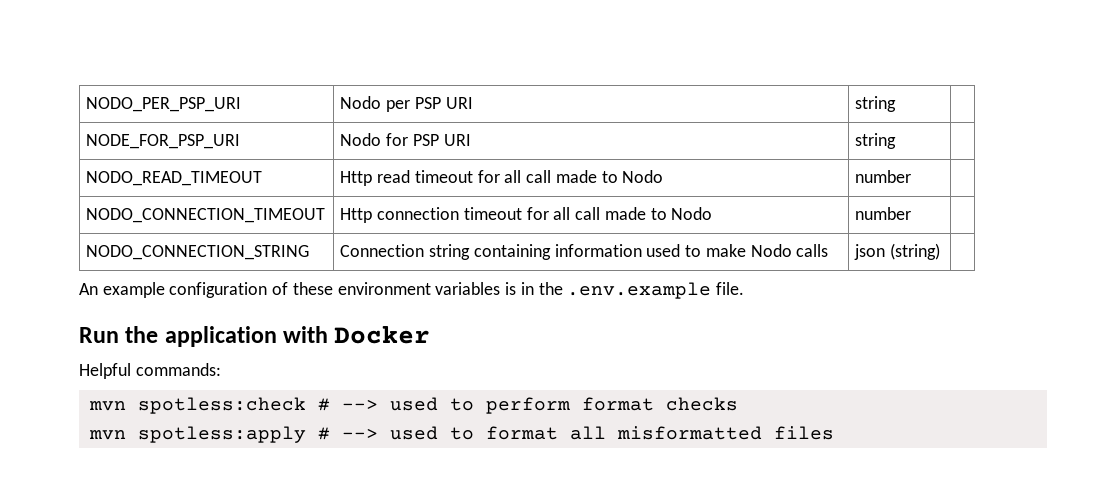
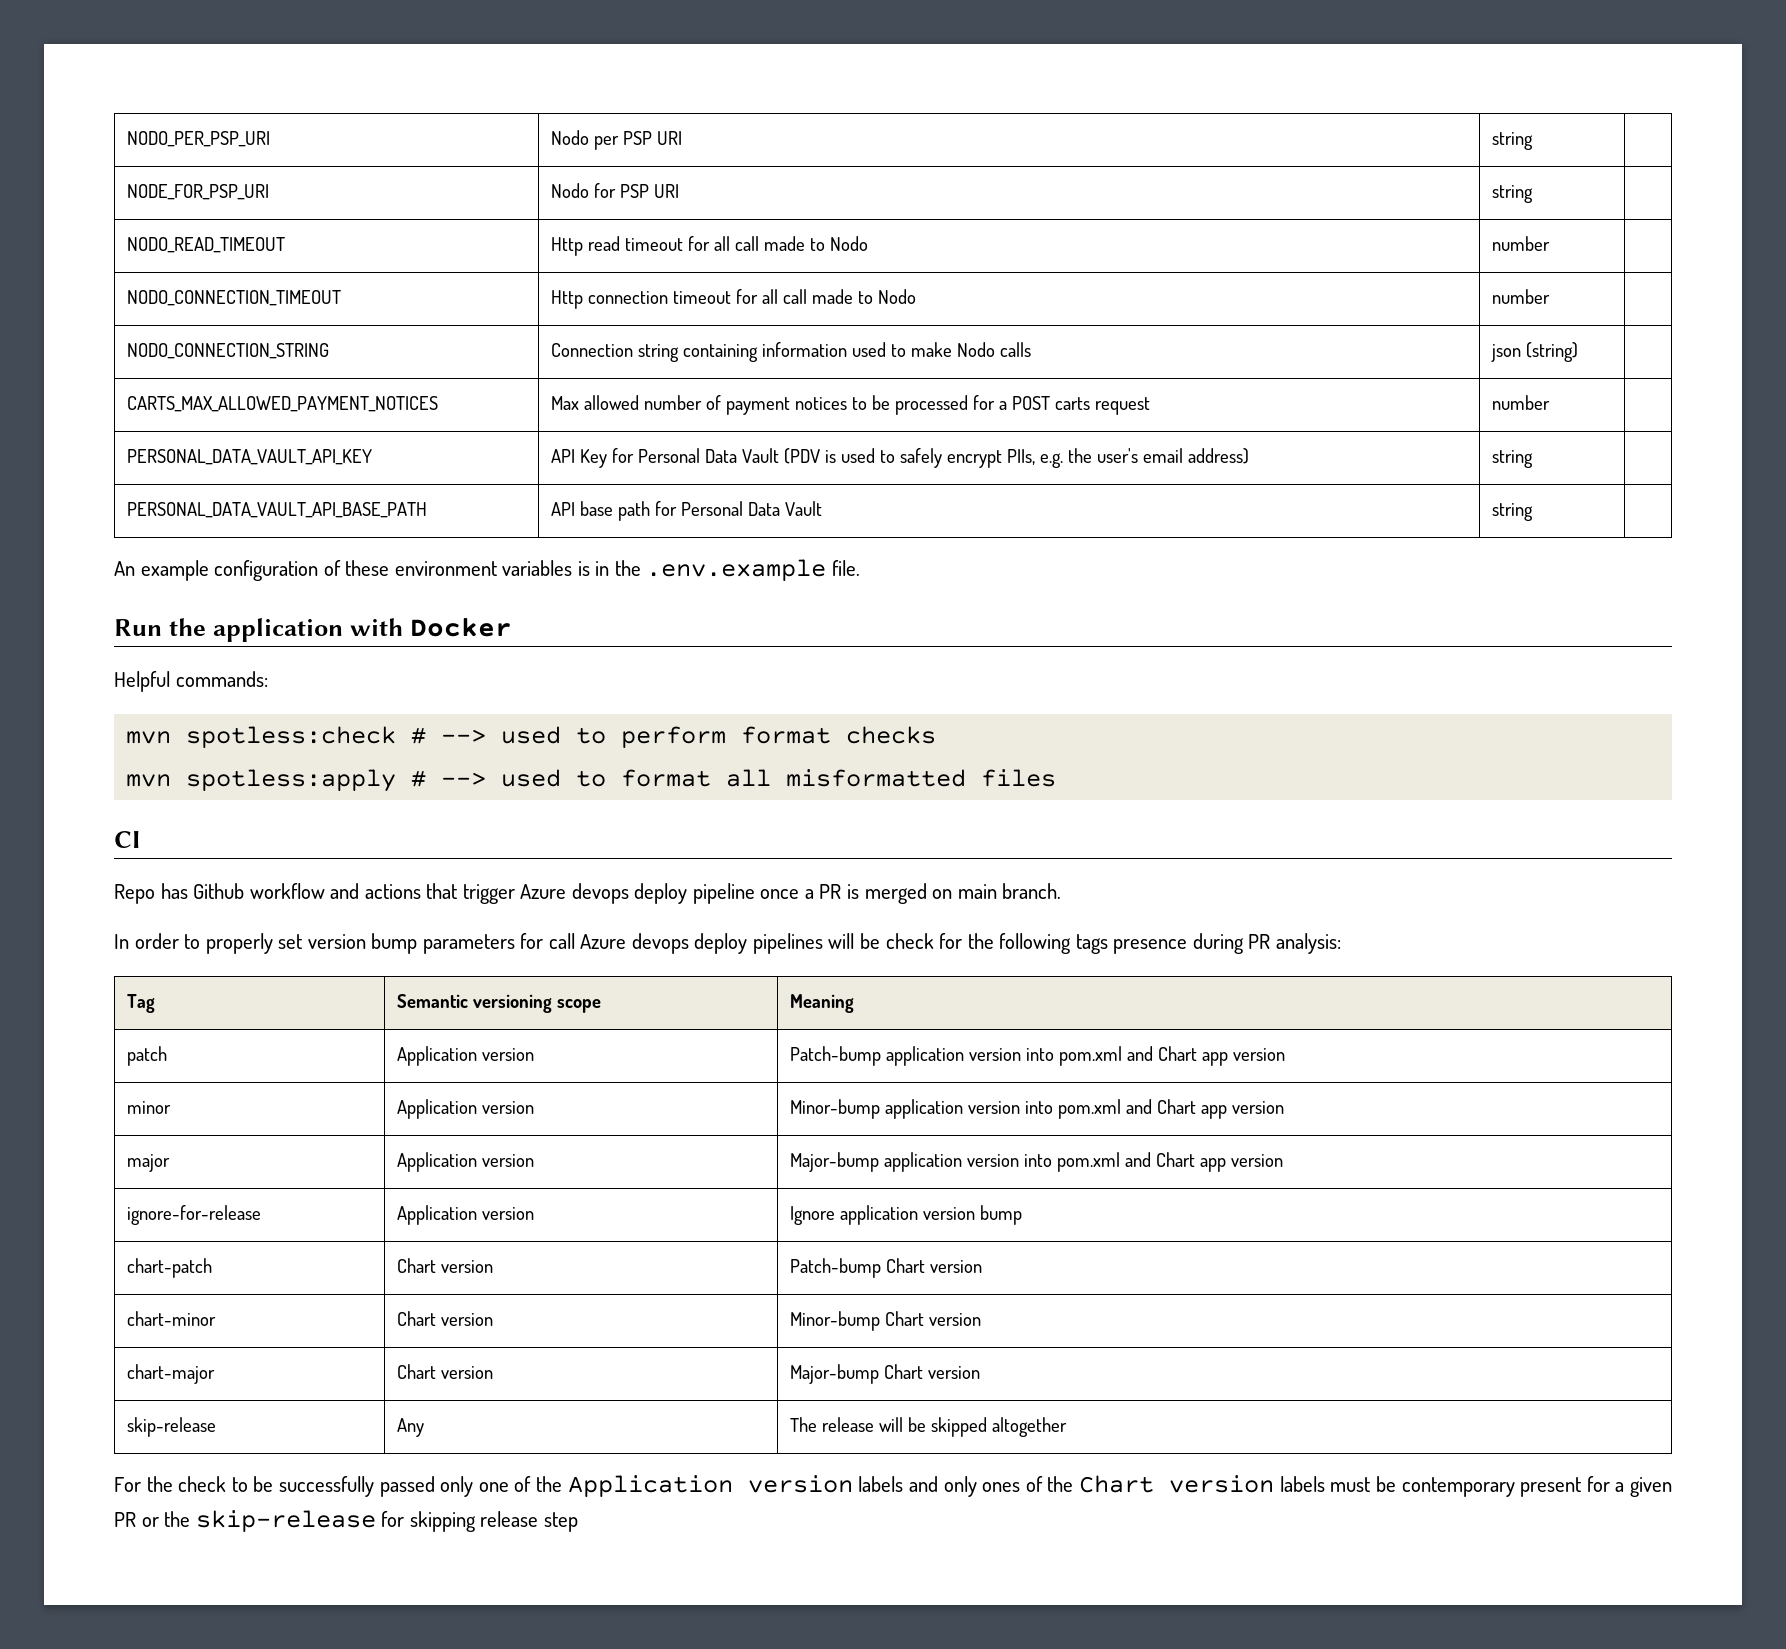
(941, 251) none -> [127,396,439,412] [551,395,1151,415] [1492,395,1551,410] [127,449,373,465] [551,448,1250,468] [1492,450,1534,468] [127,502,428,518] [551,501,823,521] [1492,503,1534,521] // CARTS_MAX_ALLOWED_PAYMENT_NOTICES | Max allowed number of payment notices to be processed for a POST carts request | number | // PERSONAL_DATA_VAULT_API_KEY | API Key for Personal Data Vault (PDV is used to safely encrypt PIIs, e.g. the user's email address) | string | // PERSONAL_DATA_VAULT_API_BASE_PATH | API base path for Personal Data Vault | string |
(834, 433) none -> [114,831,140,848] [114,883,1062,904] [114,933,1341,954] [127,994,156,1013] [397,994,602,1013] [790,994,855,1013] [127,1046,168,1066] [397,1046,535,1066] [790,1046,1286,1066] [127,1101,172,1114] [397,1099,535,1119] [790,1099,1285,1119] [127,1154,171,1172] [397,1152,535,1172] [790,1152,1284,1172] [127,1205,262,1225] [397,1205,535,1225] [790,1205,1023,1225] [127,1258,213,1278] [397,1258,494,1273] [790,1258,983,1278] [127,1311,217,1326] [397,1311,494,1326] [790,1311,982,1331] [127,1364,216,1384] [397,1364,494,1379] [790,1364,981,1384] [127,1417,217,1437] [397,1418,425,1437] [790,1417,1068,1437] [114,1475,1673,1497] [114,1510,578,1532] // CI // Repo has Github workflow and actions that trigger Azure devops deploy pipeline once a PR is merged on main branch. // In order to properly set version bump parameters for call Azure devops deploy pipelines will be check for the following tags presence during PR analysis: // Tag | Semantic versioning scope | Meaning // patch | Application version | Patch-bump application version into pom.xml and Chart app version // minor | Application version | Minor-bump application version into pom.xml and Chart app version // major | Application version | Major-bump application version into pom.xml and Chart app version // ignore-for-release | Application version | Ignore application version bump // chart-patch | Chart version | Patch-bump Chart version // chart-minor | Chart version | Minor-bump Chart version // chart-major | Chart version | Major-bump Chart version // skip-release | Any | The release will be skipped altogether // For the check to be successfully passed only one of the Application version labels and only ones of the Chart version labels must be contemporary present for a given PR or the skip-release for skipping release step

